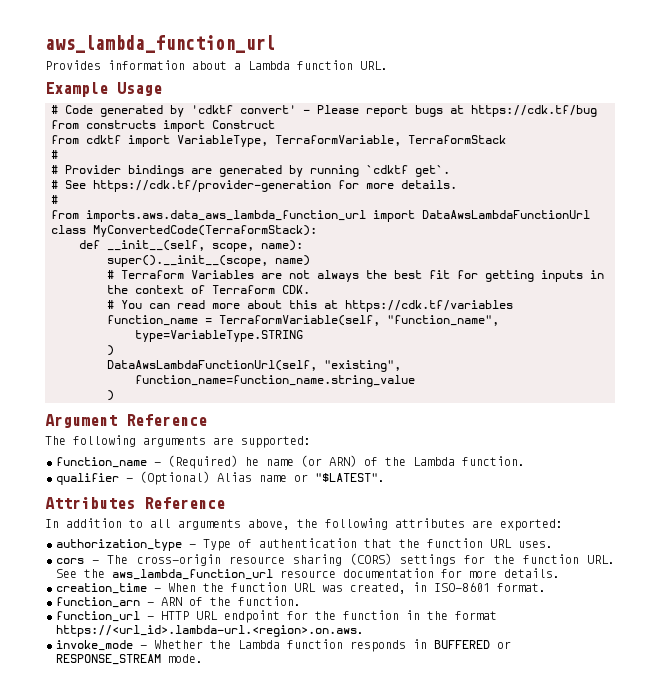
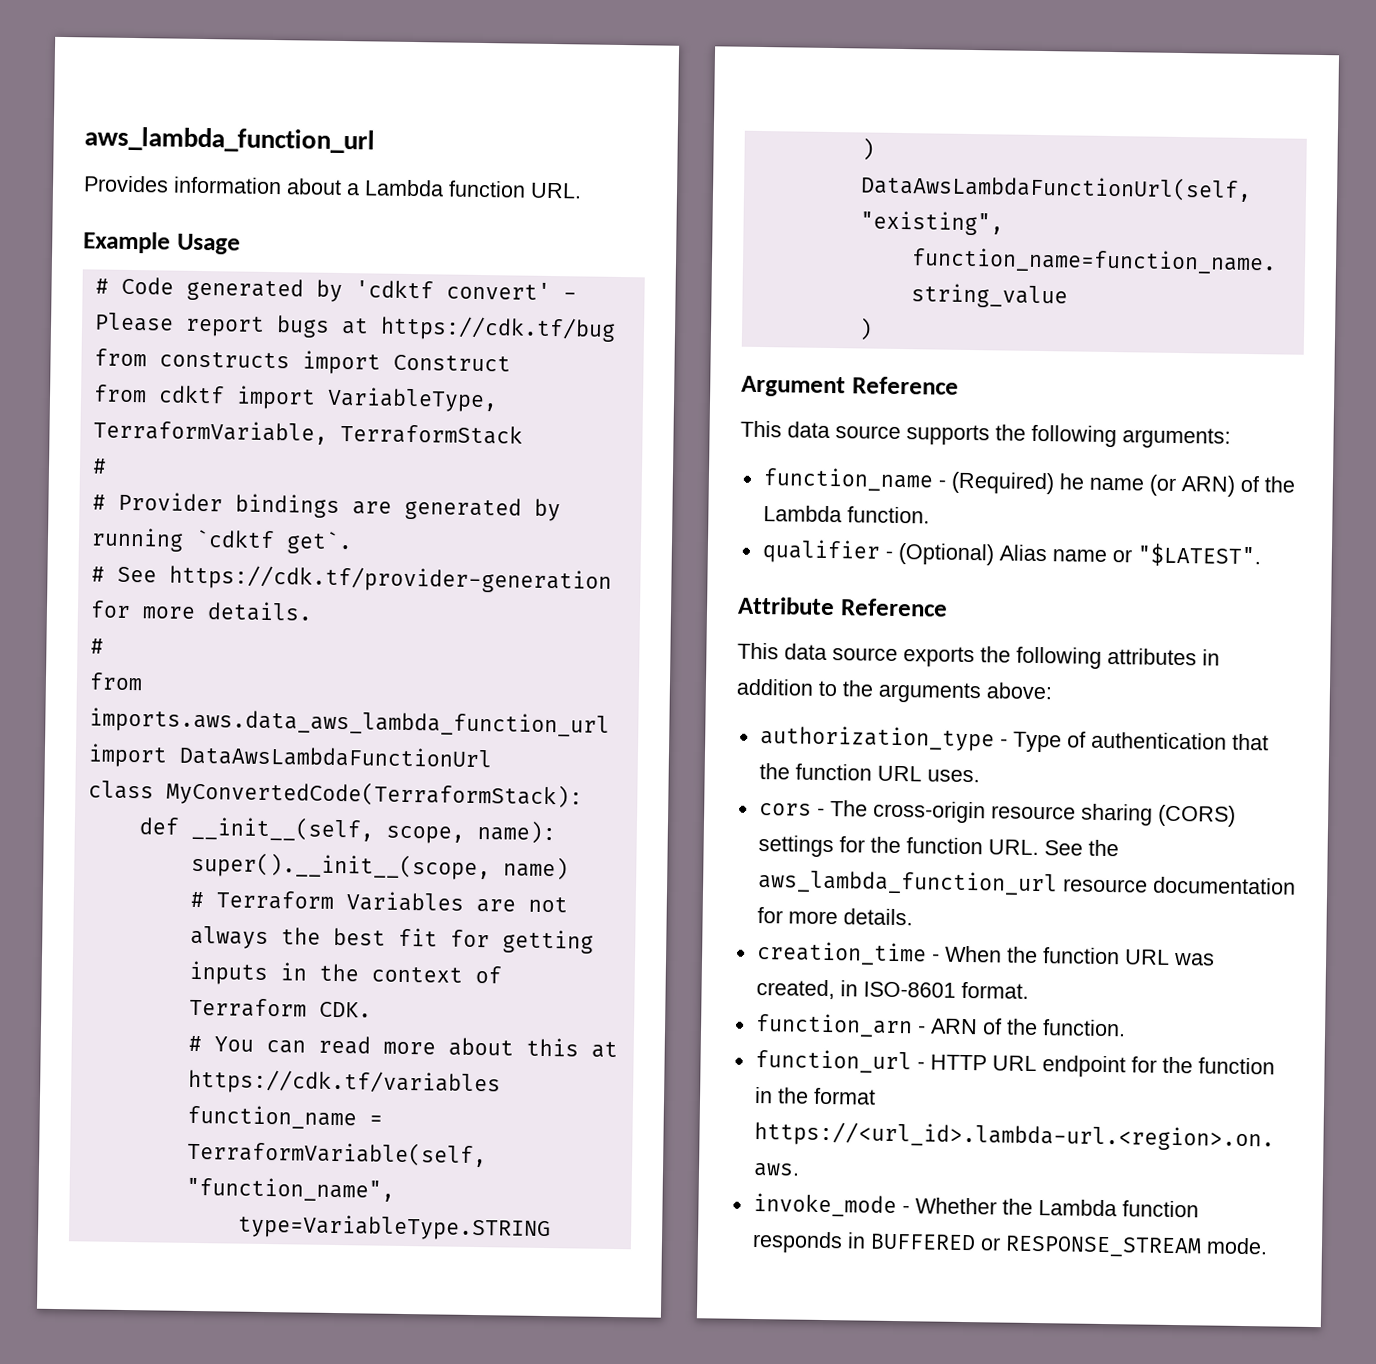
[45,435,311,448] The following arguments are supported: -> [740,420,1231,449] This data source supports the following arguments:
[45,497,225,509] [45,518,563,531] Attributes Reference // In addition to all arguments above, the following attributes are exported: -> [737,596,948,617] [737,642,1220,669] [736,678,1053,704] Attribute Reference // This data source exports the following attributes in addition to the arguments above:

